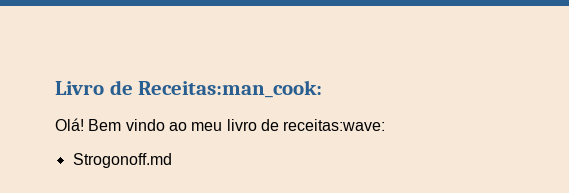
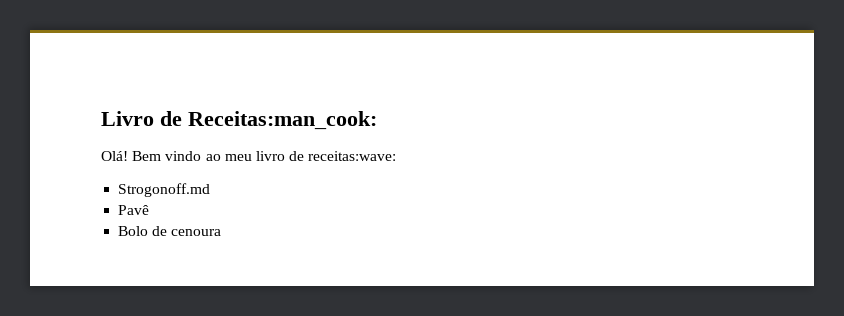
(172, 160) none -> [118,205,150,215] [118,226,222,236] // Pavê // Bolo de cenoura

